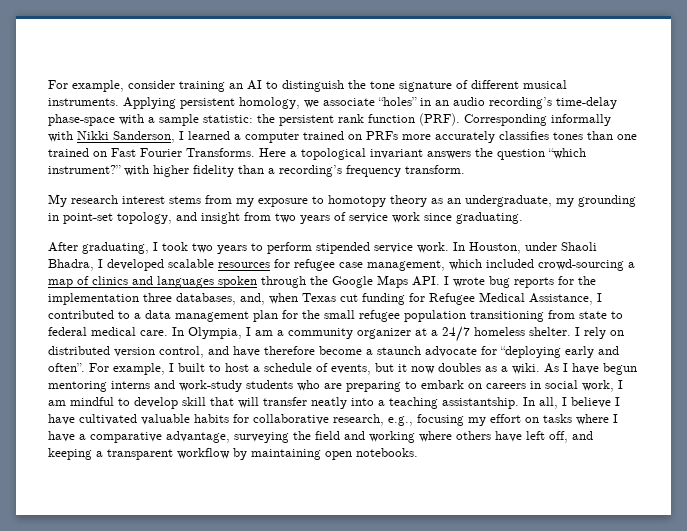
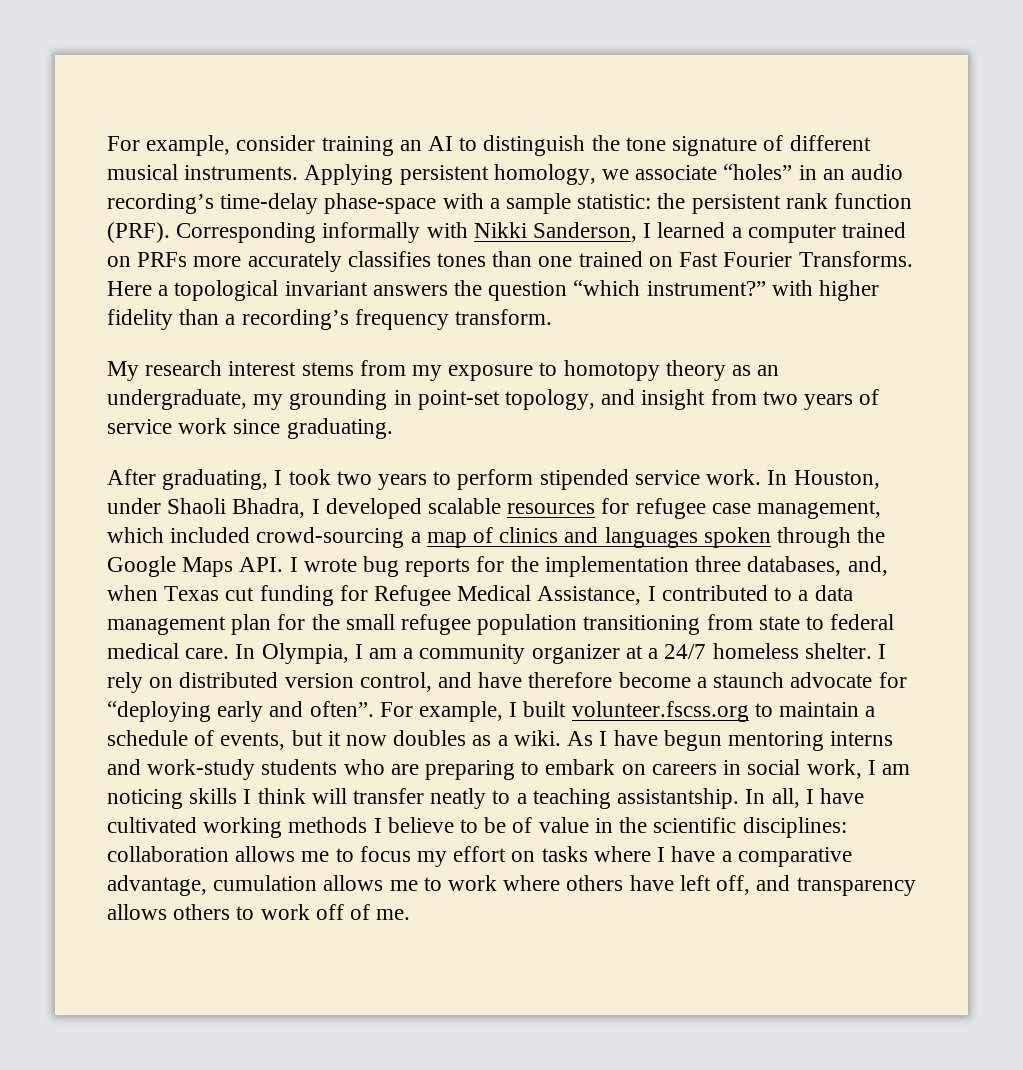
[209,363,249,372] to host -> [571,701,860,722] volunteer.fscss.org to maintain
[70,397,234,409] mindful to develop skill that -> [107,788,306,809] noticing skills I think
[351,398,374,406] into -> [492,790,511,804] to
[571,397,620,408] [48,414,464,426] believe I have cultivated valuable habits for collaborative research, e.g., focusing -> [819,788,864,804] [107,817,847,838] [107,846,411,862] have cultivated working methods I believe to be of value in the scientific disciplines: collaboration allows me to focus
[234,431,415,443] surveying the field and working -> [213,875,498,891] cumulation allows me to work
[48,448,418,460] keeping a transparent workflow by maintaining open notebooks. -> [796,877,916,896] [107,904,411,920] transparency allows others to work off of me.

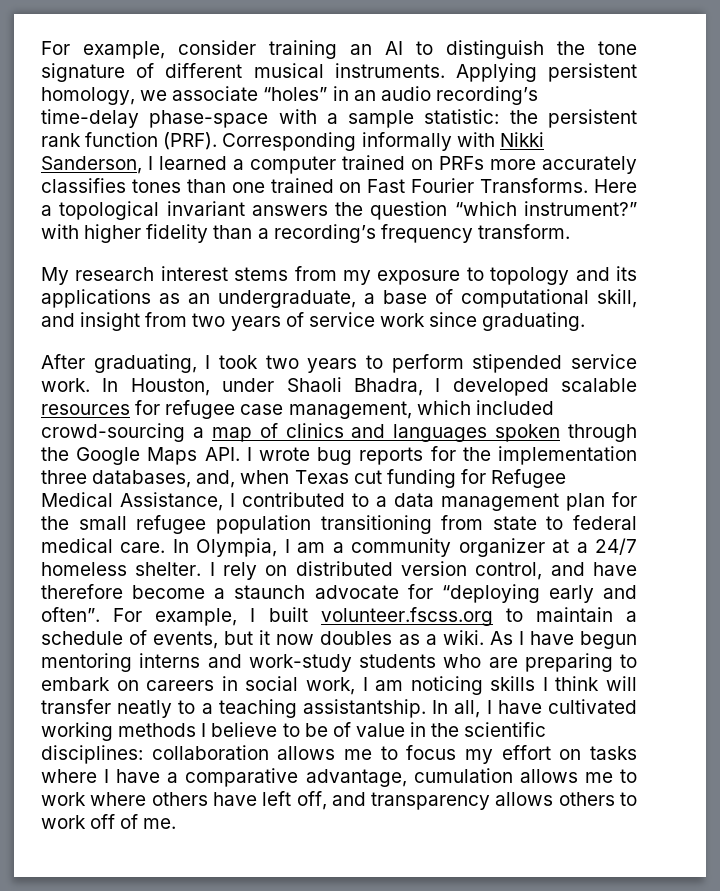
[563,360,780,381] [107,389,596,410] homotopy theory as an undergraduate, my grounding in point-set topology, -> [490,266,637,285] [41,289,637,308] topology and its applications as an undergraduate, a base of computational skill,

